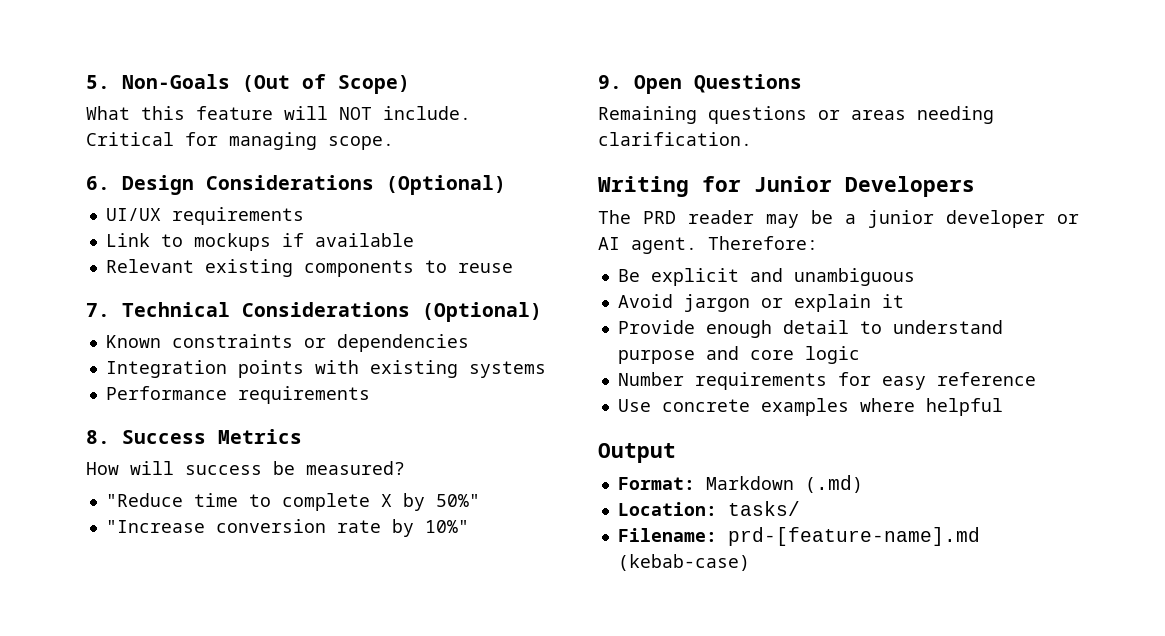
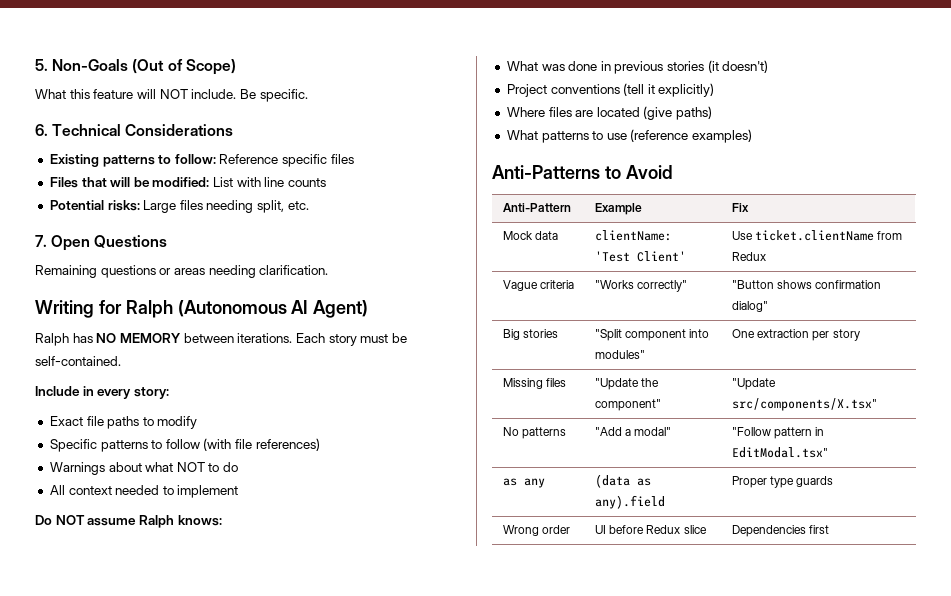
[86,132,394,150] Critical for managing scope. -> [239,89,308,102] Be specific.
[122,175,506,195] [105,207,304,225] [105,233,414,251] [105,259,513,277] [86,302,542,322] [105,334,469,352] [105,360,546,378] [105,386,370,404] [86,429,302,444] [86,461,405,475] [105,493,480,511] [105,519,469,537] [598,75,622,89] Design Considerations (Optional) // UI/UX requirements // Link to mockups if available // Relevant existing components to reuse // 7. Technical Considerations (Optional) // Known constraints or dependencies // Integration points with existing systems // Performance requirements // 8. Success Metrics // How will success be measured? // "Reduce time to complete X by 50%" // "Increase conversion rate by 10%" // 9. -> [52,124,234,136] [49,154,354,167] [49,177,327,188] [49,200,309,213] [35,235,47,247] Technical Considerations // Existing patterns to follow: Reference specific files // Files that will be modified: List with line counts // Potential risks: Large files needing split, etc. // 7.
[754,176,975,197] [598,210,1079,228] [598,236,818,254] [617,268,915,286] [617,294,904,312] [617,320,1003,338] [617,346,860,364] [617,372,1036,390] [617,398,1003,416] [598,443,676,463] [617,475,863,493] [617,501,800,516] [617,527,980,546] [617,554,750,571] Junior Developers // The PRD reader may be a junior developer or AI agent. Therefore: // Be explicit and unambiguous // Avoid jargon or explain it // Provide enough detail to understand purpose and core logic // Number requirements for easy reference // Use concrete examples where helpful // Output // Format: Markdown (.md) // Location: tasks/ // Filename: prd-[feature-name].md (kebab-case) -> [125,300,369,318] [35,333,407,346] [35,356,121,366] [35,386,169,399] [49,416,198,429] [49,438,320,452] [49,462,239,475] [49,485,239,498] [35,515,222,528] [506,60,769,74] [506,83,715,97] [506,106,713,120] [506,129,753,143] [492,165,673,179] [502,203,571,212] [594,203,642,215] [731,203,749,212] [502,231,559,240] [594,230,672,241] [594,251,686,262] [731,230,903,241] [731,252,766,261] [502,280,575,291] [594,280,688,292] [731,280,882,289] [731,301,768,312] [502,329,559,340] [594,329,710,341] [594,350,645,359] [731,329,860,341] [502,378,567,389] [594,378,660,390] [594,399,661,411] [731,378,776,390] [731,398,877,411] [502,427,567,439] [594,427,672,436] [731,427,825,439] [731,447,828,458] [502,478,545,488] [594,474,651,488] [594,495,665,509] [731,476,834,488] [502,525,571,536] [594,525,707,534] [731,525,830,537] Ralph (Autonomous AI Agent) // Ralph has NO MEMORY between iterations. Each story must be self-contained. // Include in every story: // Exact file paths to modify // Specific patterns to follow (with file references) // Warnings about what NOT to do // All context needed to implement // Do NOT assume Ralph knows: // What was done in previous stories (it doesn't) // Project conventions (tell it explicitly) // Where files are located (give paths) // What patterns to use (reference examples) // Anti-Patterns to Avoid // Anti-Pattern | Example | Fix // Mock data | clientName: 'Test Client' | Use ticket.clientName from Redux // Vague criteria | "Works correctly" | "Button shows confirmation dialog" // Big stories | "Split component into modules" | One extraction per story // Missing files | "Update the component" | "Update src/components/X.tsx" // No patterns | "Add a modal" | "Follow pattern in EditModal.tsx" // as any | (data as any).field | Proper type guards // Wrong order | UI before Redux slice | Dependencies first

